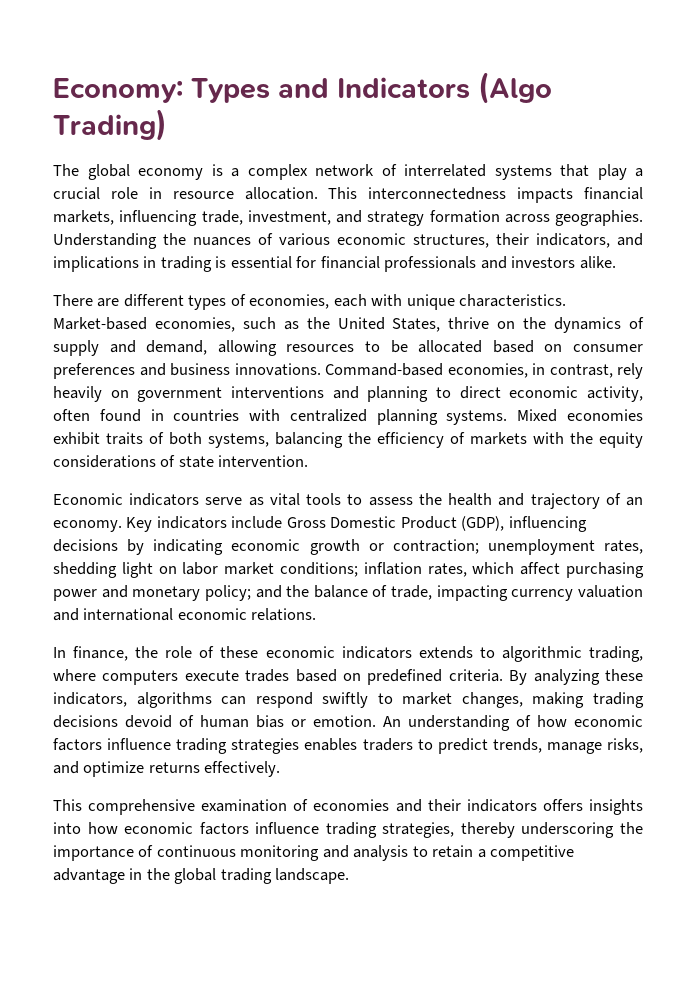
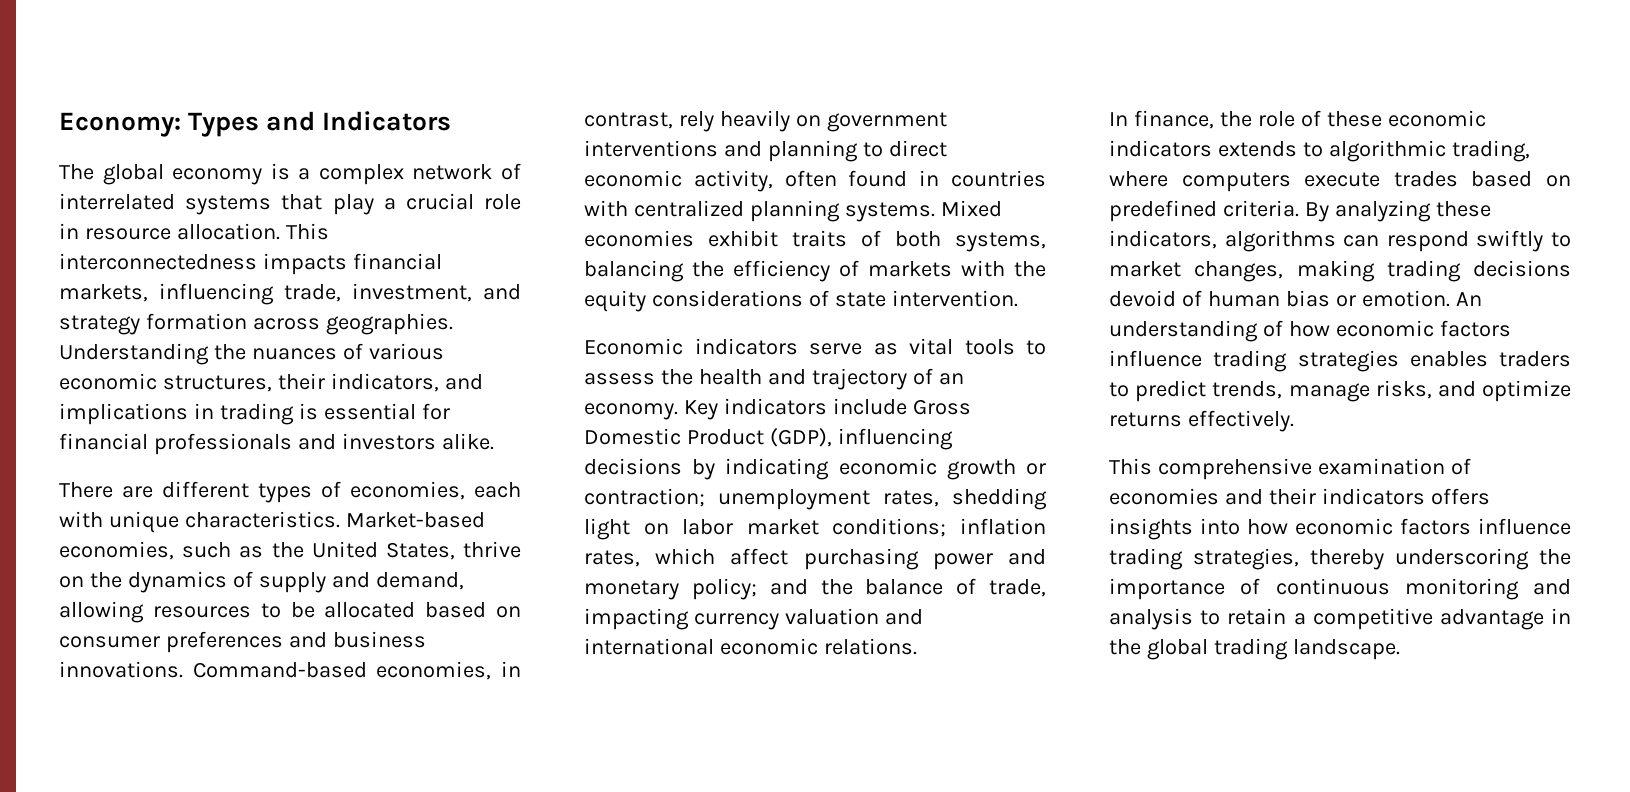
[478,72,552,104] [53,109,167,141] (Algo Trading) -> (452, 121) none

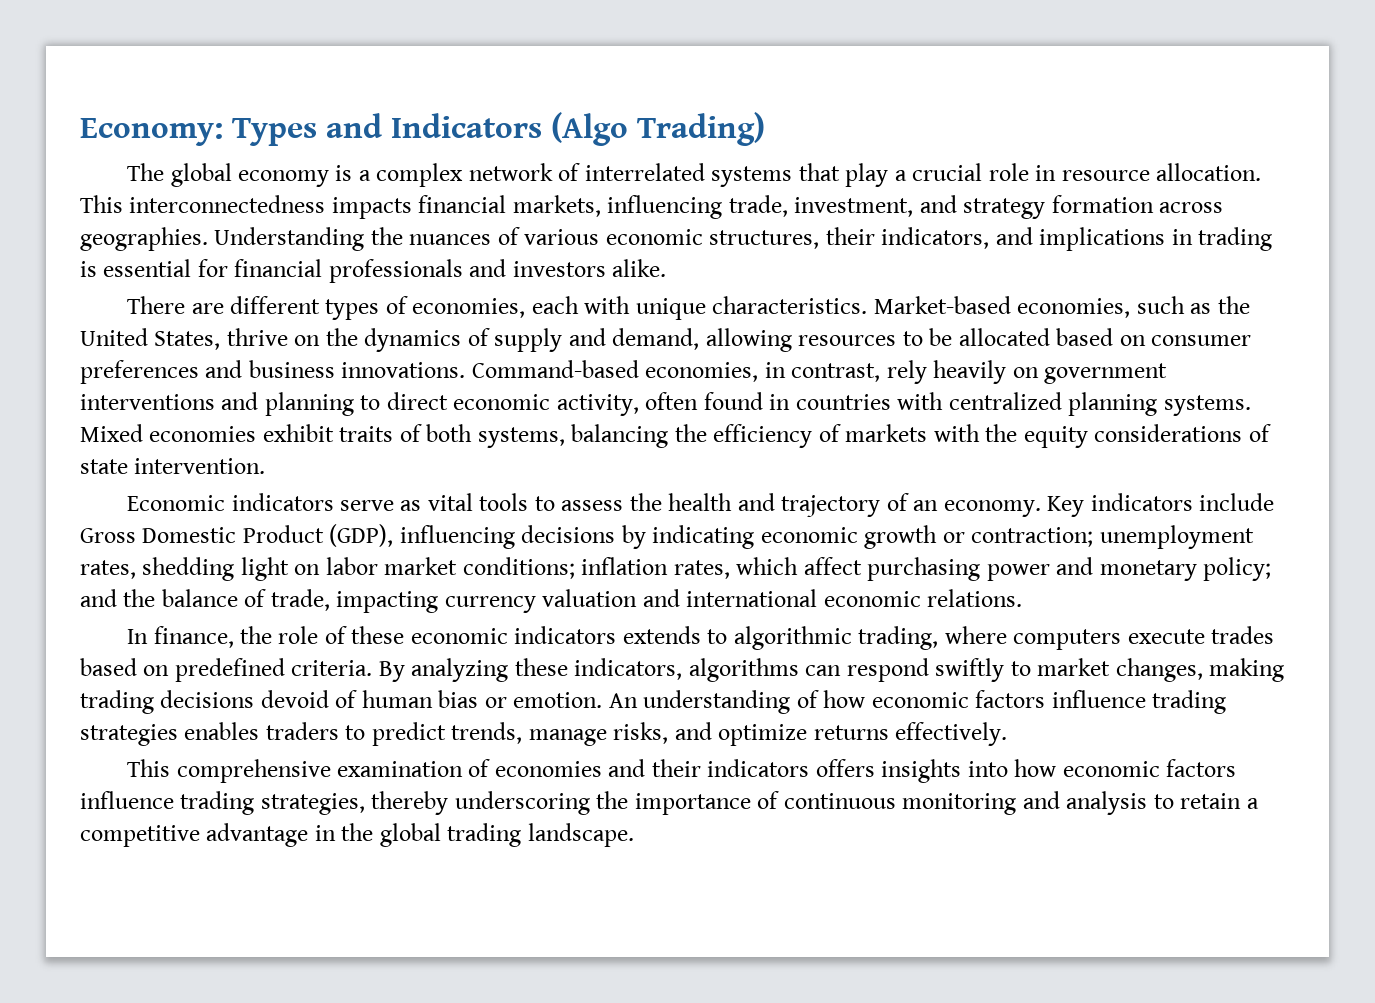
(452, 121) none -> [551,112,765,146] (Algo Trading)

